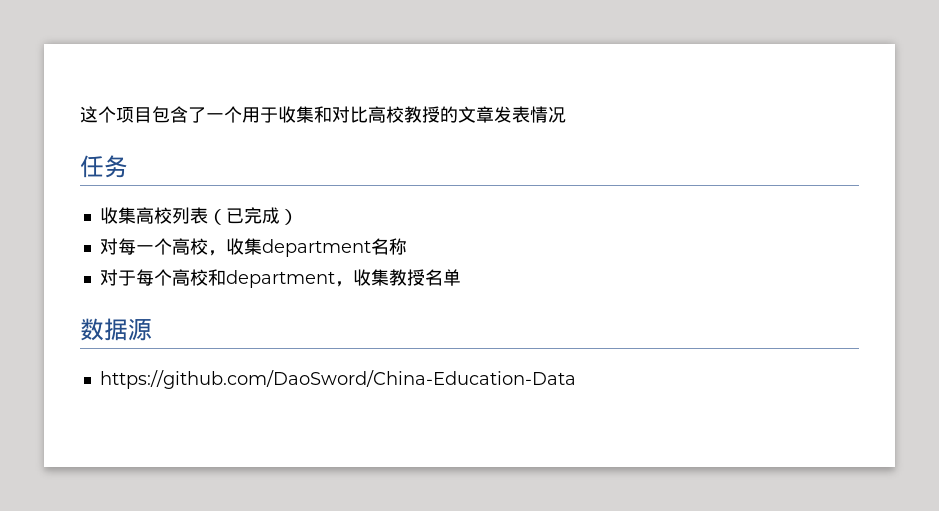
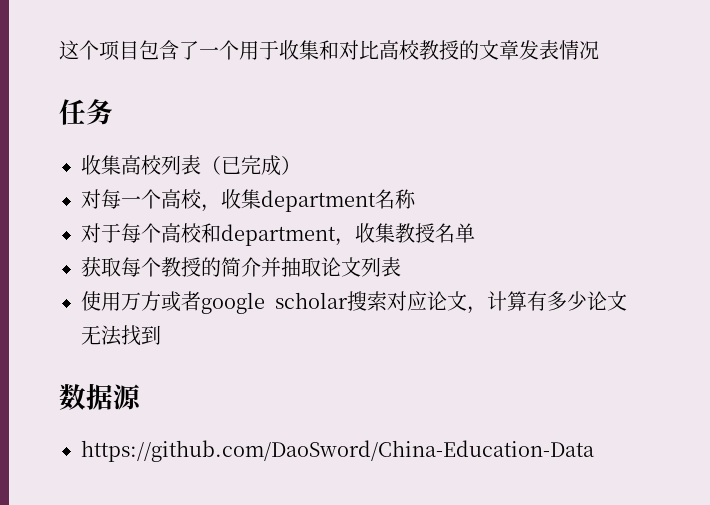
(461, 277) none -> [81,257,401,277] [81,291,627,314] [81,325,161,346] // 获取每个教授的简介并抽取论文列表 // 使用万方或者google scholar搜索对应论文，计算有多少论文无法找到

